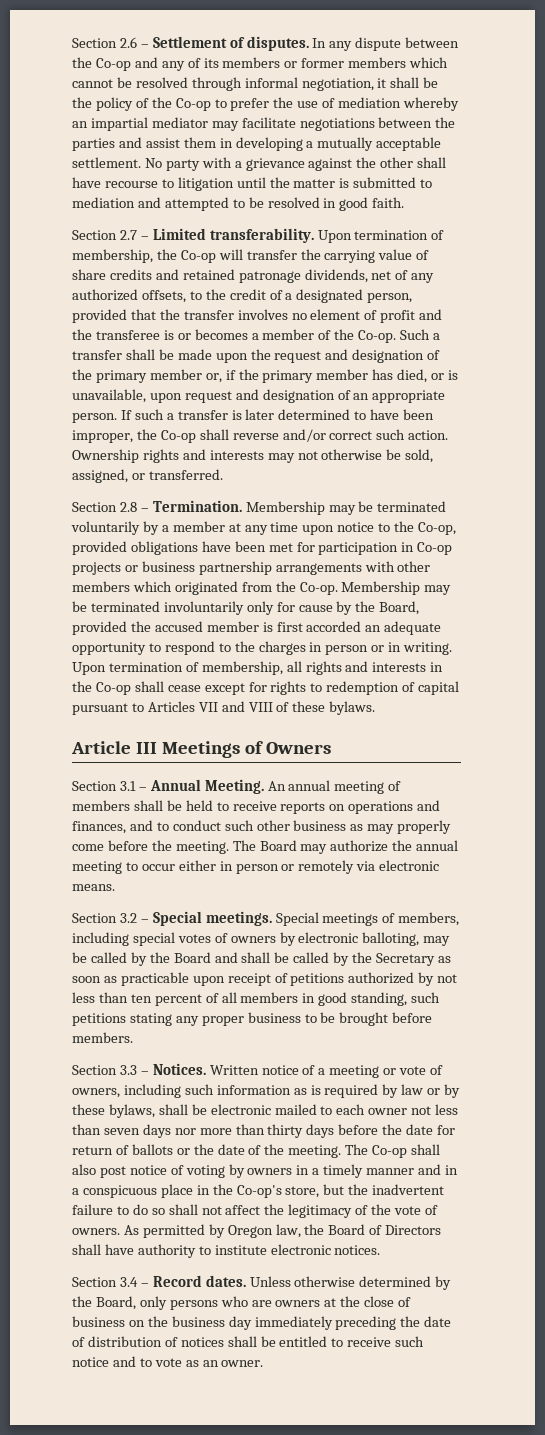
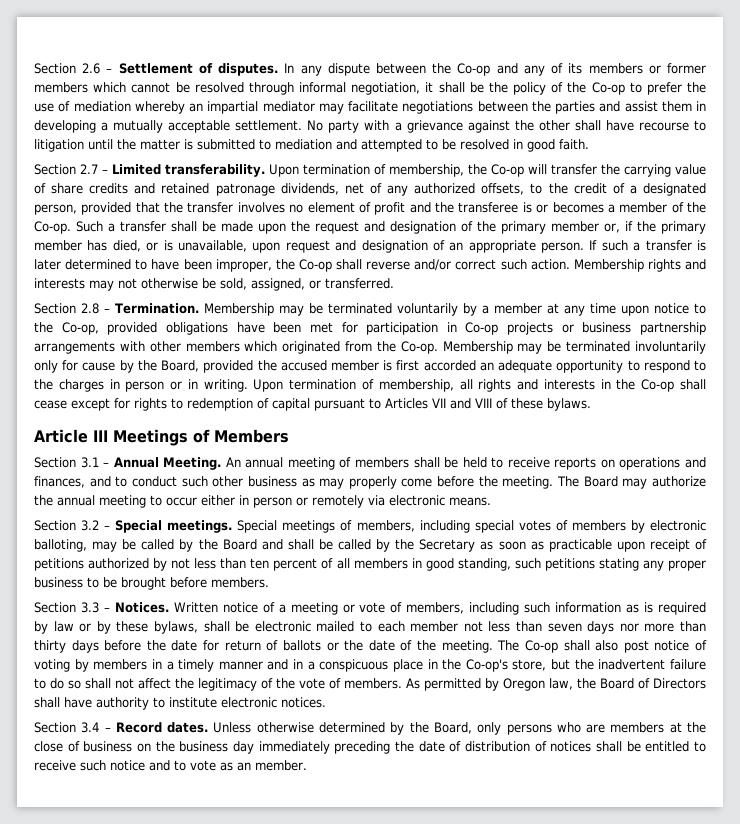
[72,449,139,463] Ownership -> [573,259,644,272] Membership
[265,742,331,754] Owners -> [214,429,289,443] Members
[230,936,276,943] owners -> [571,520,626,531] members
[72,1088,120,1098] owners, -> [406,602,465,614] members,
[368,1108,408,1115] owner -> [410,621,459,632] member
[247,1168,293,1175] owners -> [93,659,148,670] members
[72,1228,120,1235] owners. -> [344,678,402,689] members.
[275,1300,321,1307] owners -> [610,722,665,733] members
[221,1360,264,1367] owner. -> [255,760,307,771] member.

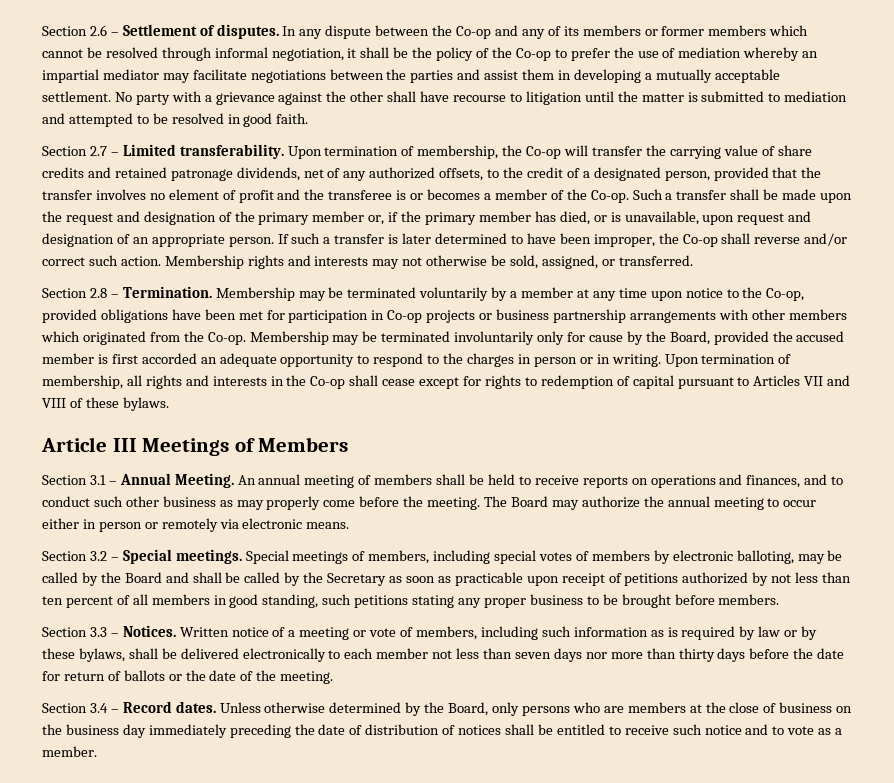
[254,621,355,632] electronic mailed -> [180,648,326,662] delivered electronically
[497,640,707,653] [34,659,707,672] [34,678,706,691] [34,697,326,710] The Co-op shall also post notice of voting by members in a timely manner and in a conspicuous place in the Co-op's store, but the inadvertent failure to do so shall not affect the legitimacy of the vote of members. As permitted by Oregon law, the Board of Directors shall have authority to institute electronic notices. -> (334, 677) none
[237,762,251,771] an -> [835,728,843,735] a

